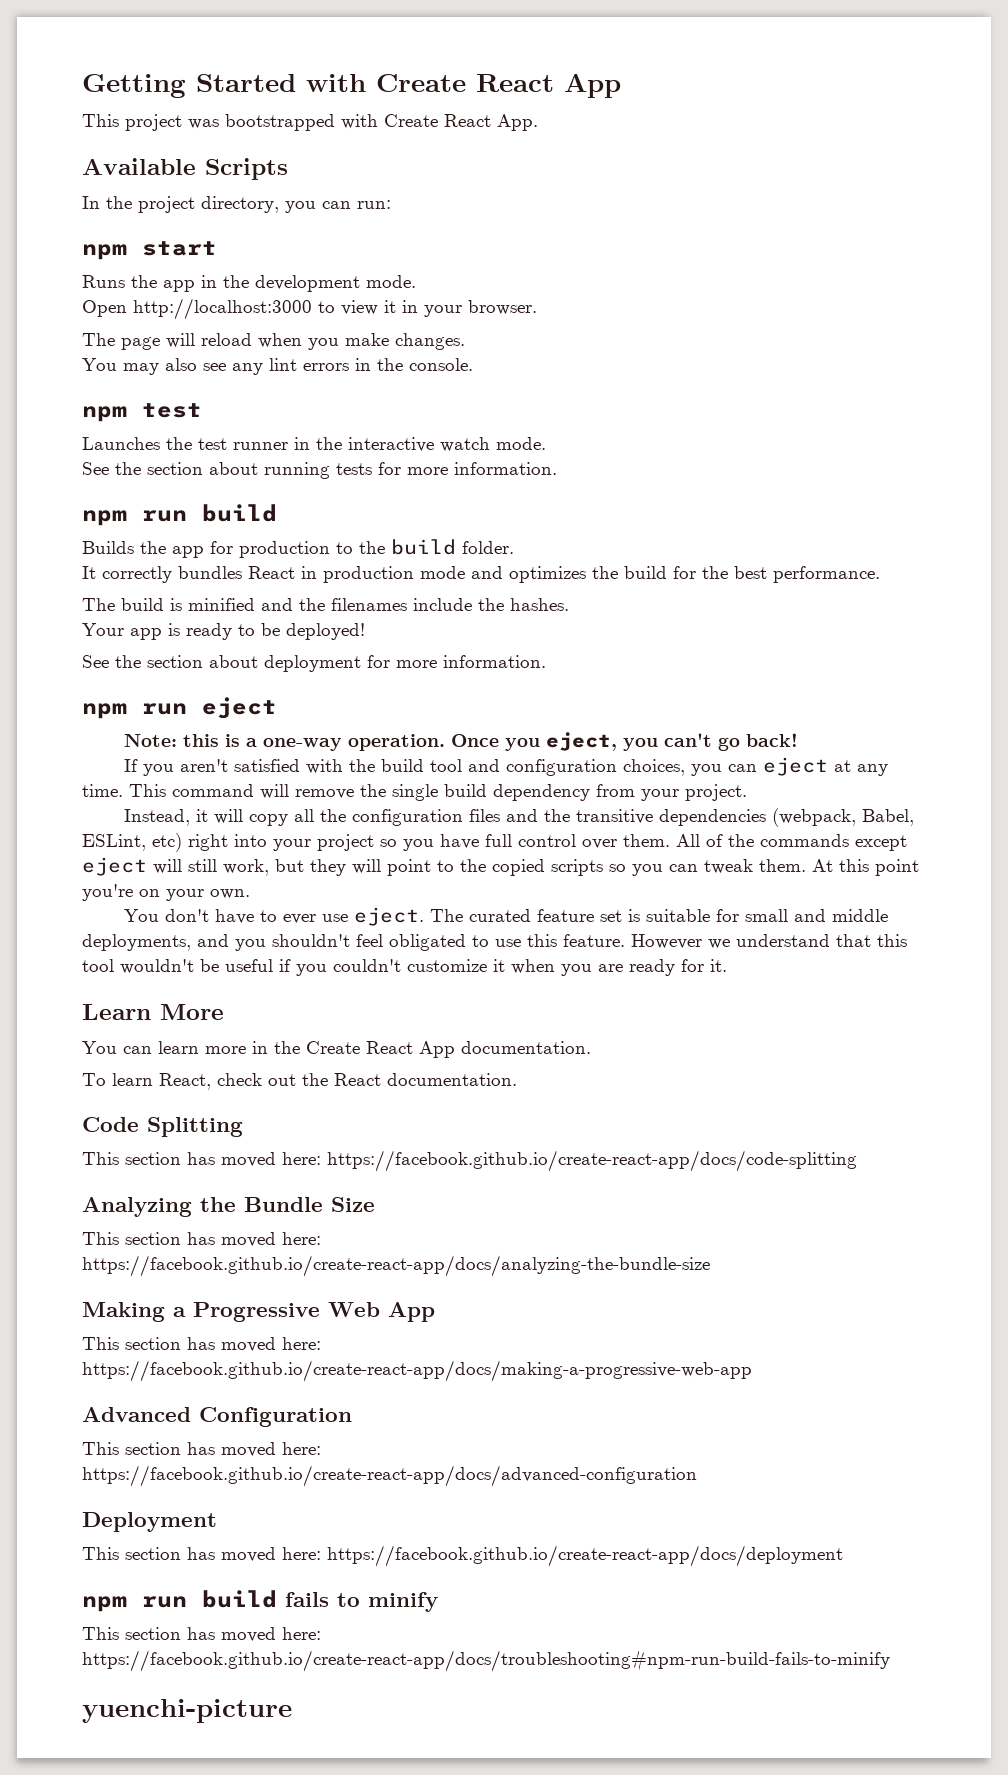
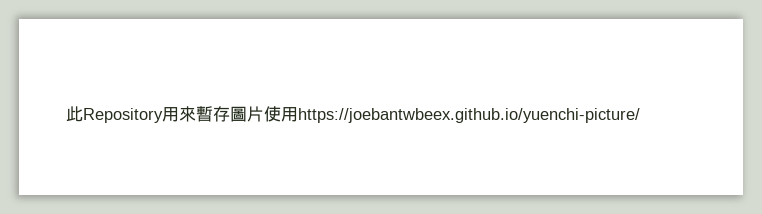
[82,73,621,98] [82,114,538,131] [82,158,288,180] [82,196,391,213] [82,241,217,260] [82,275,416,292] [82,298,537,320] [82,333,465,350] [82,358,473,375] [82,403,202,422] [82,437,546,452] [82,462,557,479] [82,504,277,526] [82,539,514,558] [82,566,880,583] [82,598,569,611] [82,623,365,640] [82,655,546,672] [82,697,277,719] [124,732,799,751] [124,757,889,776] [82,784,747,801] [124,808,915,827] [82,833,907,852] [82,857,919,876] [82,884,250,901] [124,907,889,926] [82,934,907,951] [82,959,727,976] [82,1004,224,1020] [82,1041,591,1058] [82,1073,517,1090] [82,1117,243,1137] [82,1150,857,1172] [82,1197,375,1217] [82,1232,321,1247] [82,1255,710,1277] [82,1302,435,1322] [82,1337,321,1352] [82,1360,752,1382] [82,1407,352,1427] [82,1442,321,1457] [82,1465,697,1487] [82,1512,217,1532] [82,1545,843,1567] [82,1590,438,1612] [82,1627,321,1642] [82,1650,890,1672] [82,1699,292,1723] Getting Started with Create React App // This project was bootstrapped with Create React App. // Available Scripts // In the project directory, you can run: // npm start // Runs the app in the development mode. // Open http://localhost:3000 to view it in your browser. // The page will reload when you make changes. // You may also see any lint errors in the console. // npm test // Launches the test runner in the interactive watch mode. // See the section about running tests for more information. // npm run build // Builds the app for production to the build folder. // It correctly bundles React in production mode and optimizes the build for the best performance. // The build is minified and the filenames include the hashes. // Your app is ready to be deployed! // See the section about deployment for more information. // npm run eject // Note: this is a one-way operation. Once you eject, you can't go back! // If you aren't satisfied with the build tool and configuration choices, you can eject at any time. This command will remove the single build dependency from your project. // Instead, it will copy all the configuration files and the transitive dependencies (webpack, Babel, ESLint, etc) right into your project so you have full control over them. All of the commands except eject will still work, but they will point to the copied scripts so you can tweak them. At this point you're on your own. // You don't have to ever use eject. The curated feature set is suitable for small and middle deployments, and you shouldn't feel obligated to use this feature. However we understand that this tool wouldn't be useful if you couldn't customize it when you are ready for it. // Learn More // You can learn more in the Create React App documentation. // To learn React, check out the React documentation. // Code Splitting // This section has moved here: https://facebook.github.io/create-react-app/docs/code-splitting // Analyzing the Bundle Size // This section has moved here: https://facebook.github.io/create-react-app/docs/analyzing-the-bundle-size // Making a Progressive Web App // This section has moved here: https://facebook.github.io/create-react-app/docs/making-a-progressive-web-app // Advanced Configuration // This section has moved here: https://facebook.github.io/create-react-app/docs/advanced-configuration // Deployment // This section has moved here: https://facebook.github.io/create-react-app/docs/deployment // npm run build fails to minify // This section has moved here: https://facebook.github.io/create-react-app/docs/troubleshooting#npm-run-build-fails-to-minify // yuenchi-picture -> [66,106,640,123] 此Repository用來暫存圖片使用https://joebantwbeex.github.io/yuenchi-picture/

